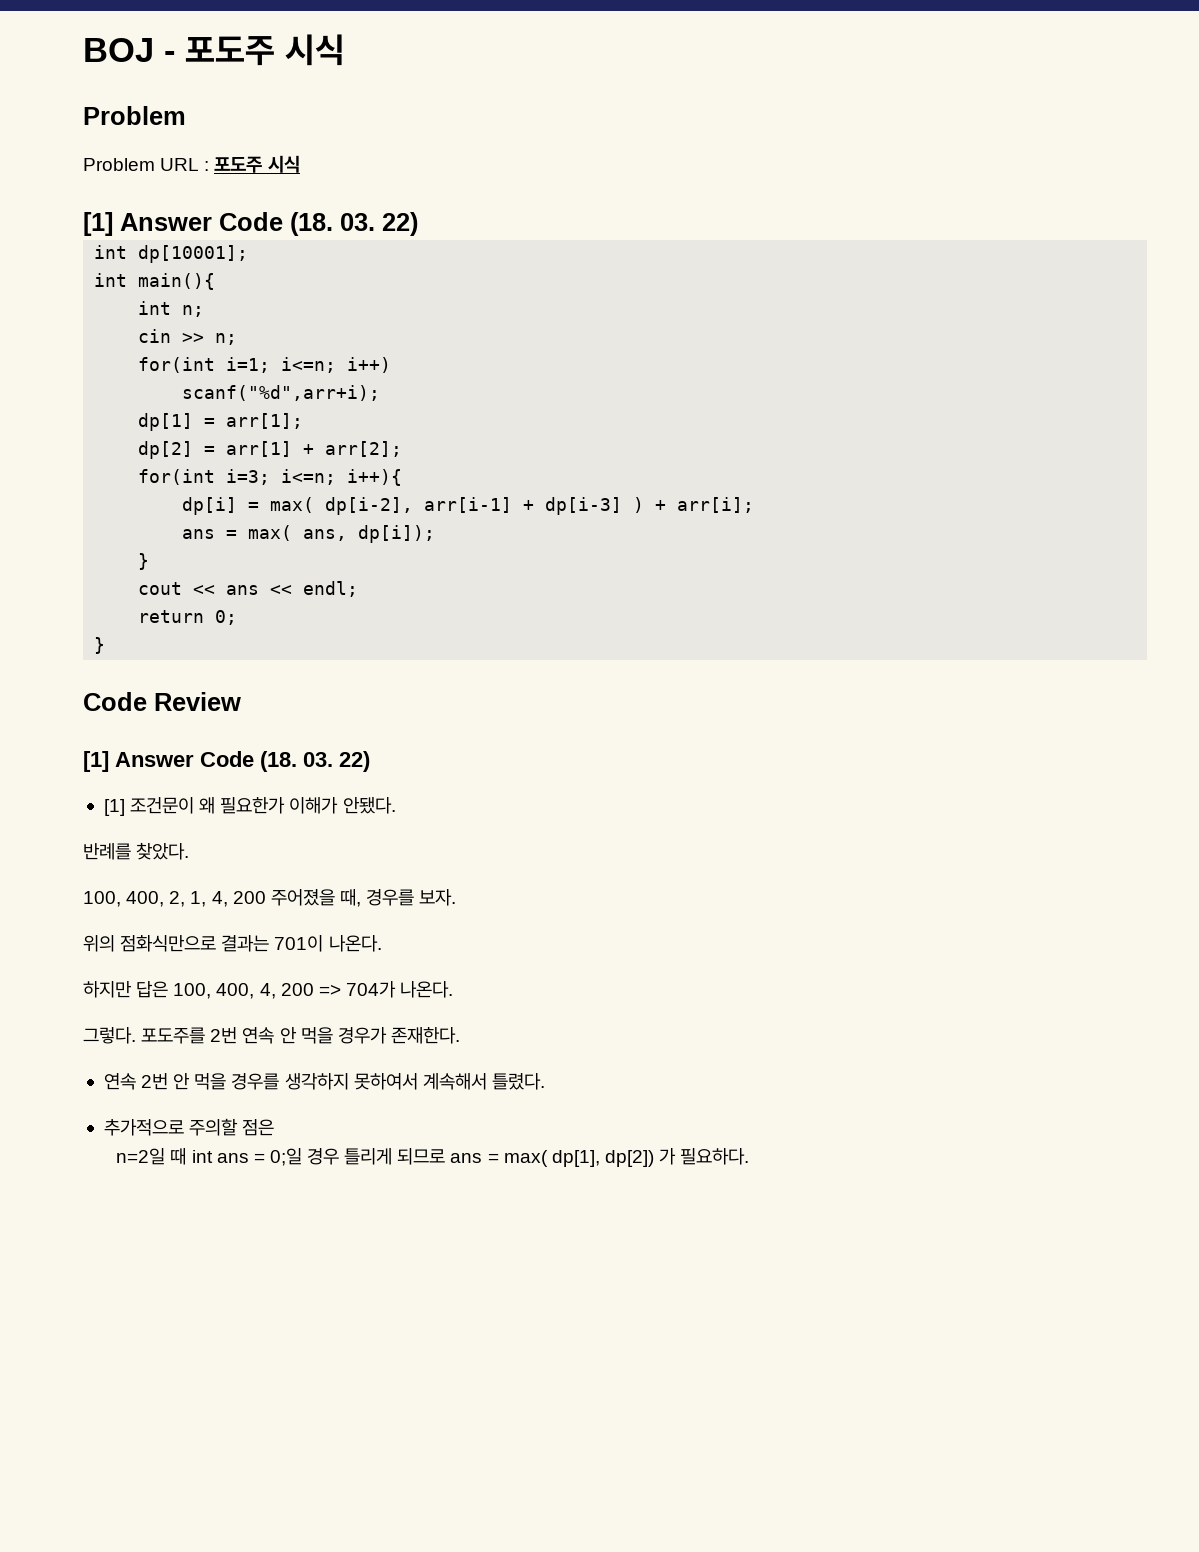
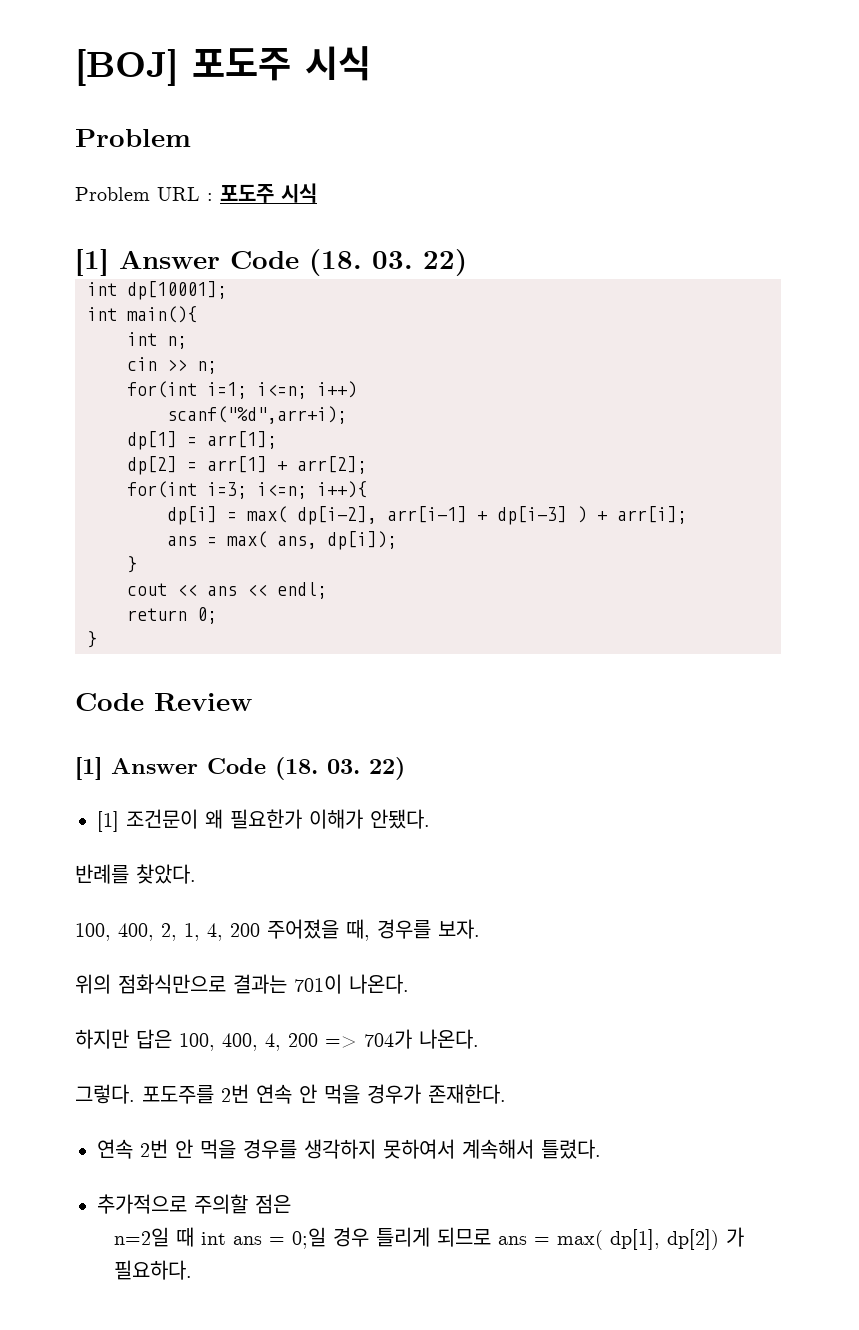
[83,38,175,62] BOJ - -> [75,49,178,86] [BOJ]

